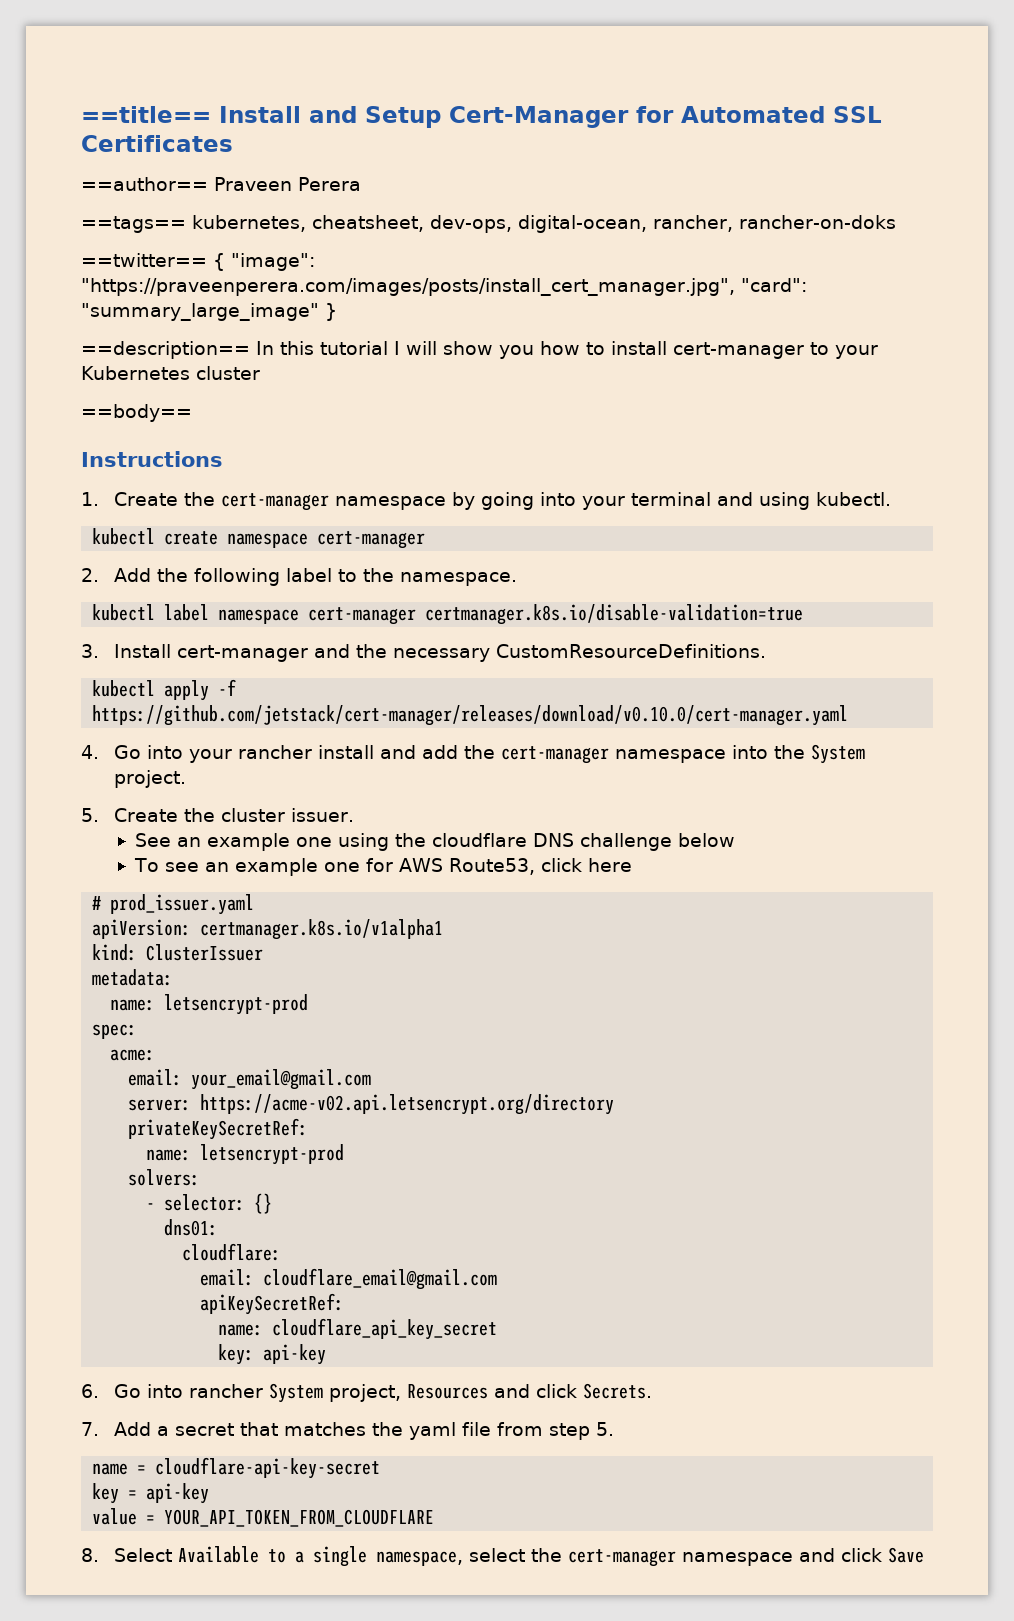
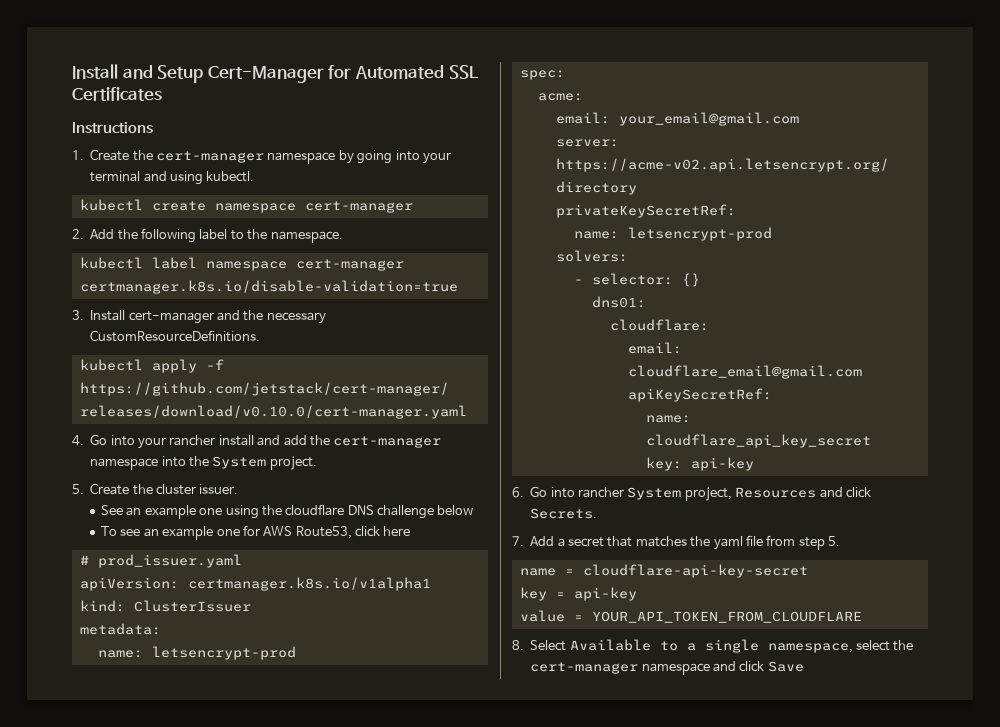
[81,106,211,123] ==title== -> (72, 71) none
[81,177,361,191] [81,215,896,233] [81,253,315,271] [81,278,807,296] [81,303,337,321] [81,341,878,359] [81,366,260,380] [81,404,192,422] // ==author== Praveen Perera // ==tags== kubernetes, cheatsheet, dev-ops, digital-ocean, rancher, rancher-on-doks // ==twitter== { "image": "https://praveenperera.com/images/posts/install_cert_manager.jpg", "card": "summary_large_image" } // ==description== In this tutorial I will show you how to install cert-manager to your Kubernetes cluster // ==body== -> (162, 94) none

